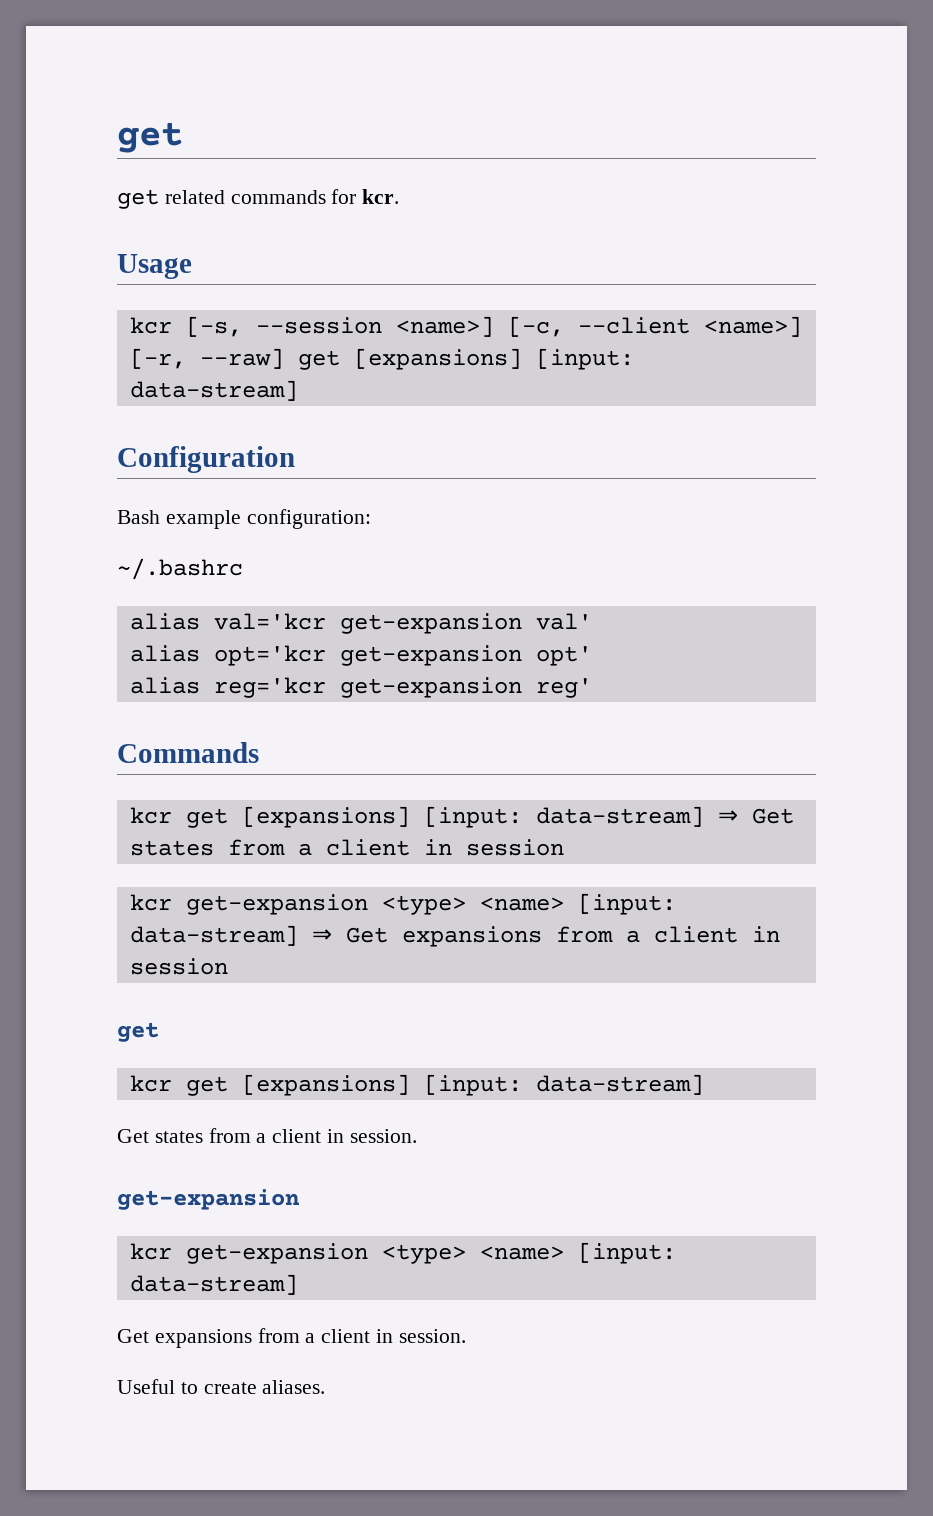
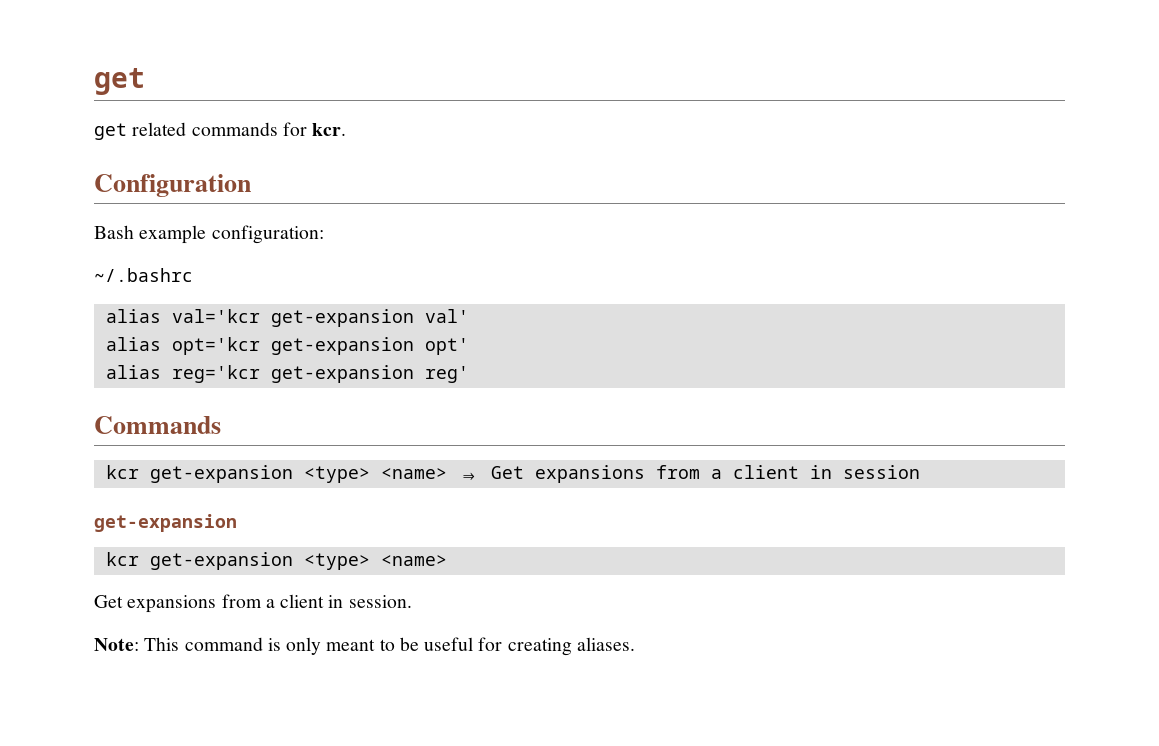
[117,254,192,279] [129,316,802,337] [129,348,634,370] [129,380,298,401] // Usage // kcr [-s, --session <name>] [-c, --client <name>] [-r, --raw] get [expansions] [input: data-stream] -> (347, 129) none
[129,806,794,828] [129,839,564,856] [129,893,676,915] [129,925,298,946] // kcr get [expansions] [input: data-stream] ⇒ Get states from a client in session // kcr get-expansion <type> <name> [input: data-stream] -> [105,465,447,483] // kcr get-expansion <type> <name>
[117,1022,159,1042] [129,1074,704,1096] [117,1128,417,1143] // get // kcr get [expansions] [input: data-stream] // Get states from a client in session. -> (920, 472) none
[577,1242,676,1264] [129,1274,298,1295] [input: data-stream] -> (447, 560) none
[117,1379,257,1394] Useful to create -> [94,637,572,656] Note: This command is only meant to be useful for creating

